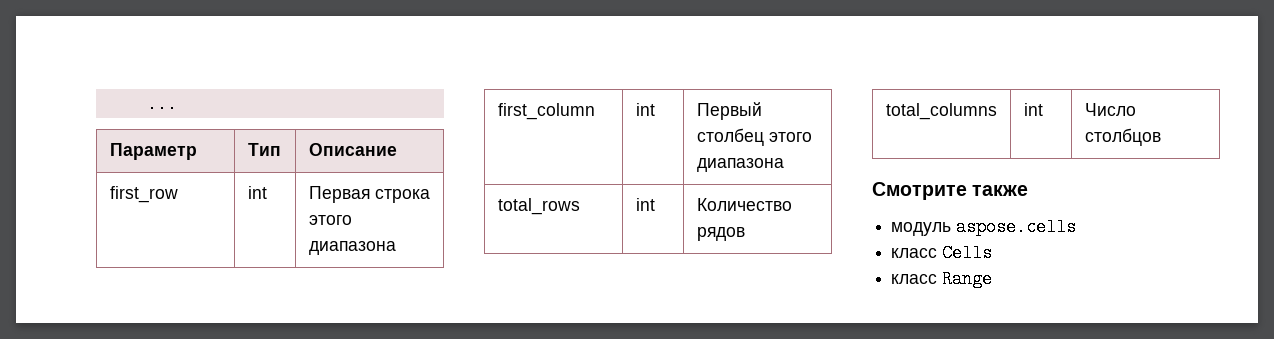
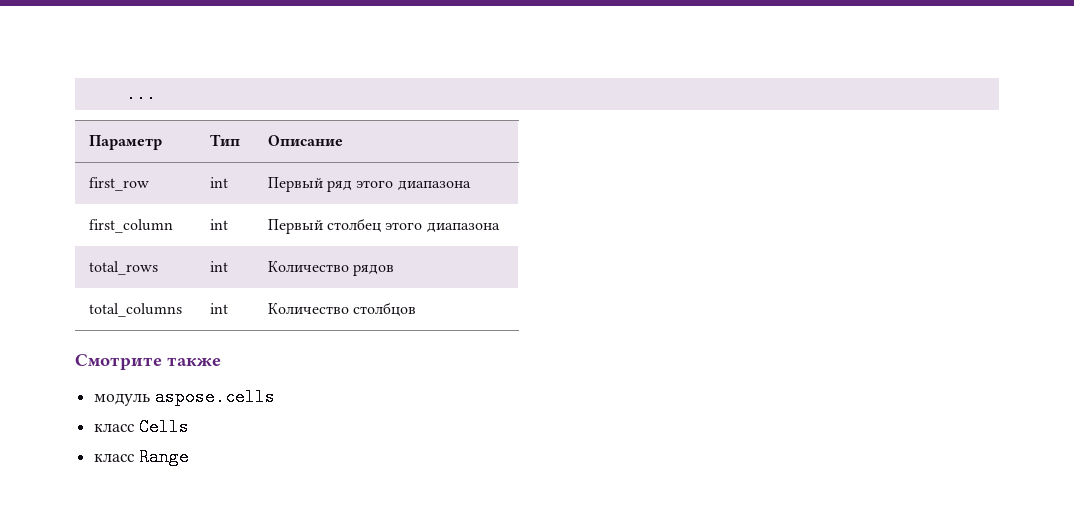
[308,186,430,203] Первая строка -> [267,177,353,192] Первый ряд
[1084,103,1136,116] Число -> [267,303,349,314] Количество

